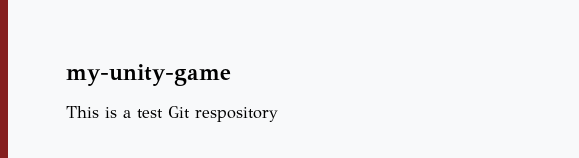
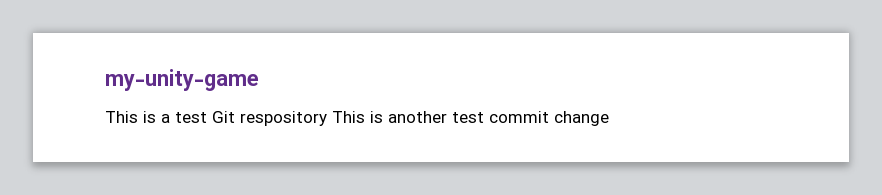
(278, 114) none -> [332,111,609,126] This is another test commit change

